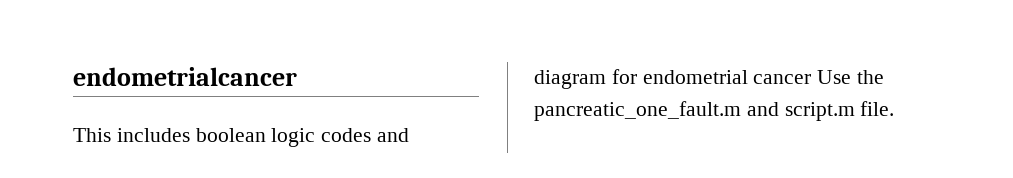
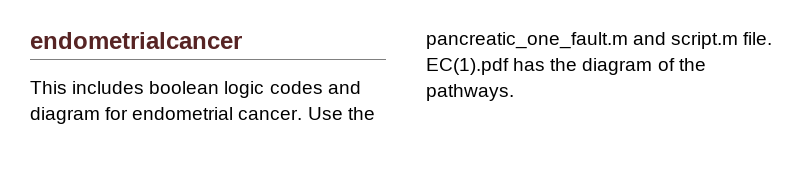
[753,74,812,84] cancer -> [238,109,303,120] cancer.
(895, 108) none -> [426,58,706,75] [426,84,514,101] EC(1).pdf has the diagram of the pathways.

